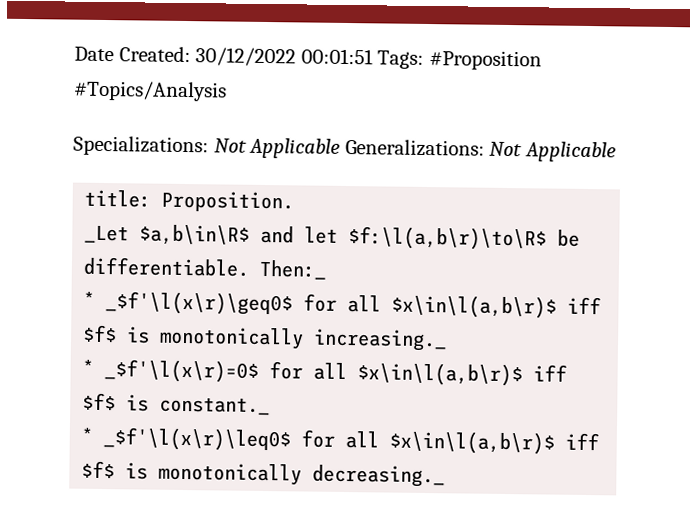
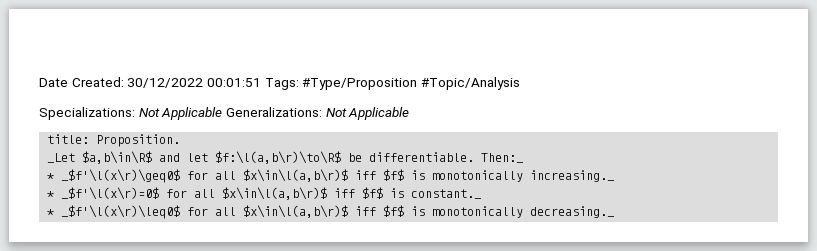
[428,50,542,71] [74,80,227,102] #Proposition #Topics/Analysis -> [302,77,520,90] #Type/Proposition #Topic/Analysis

